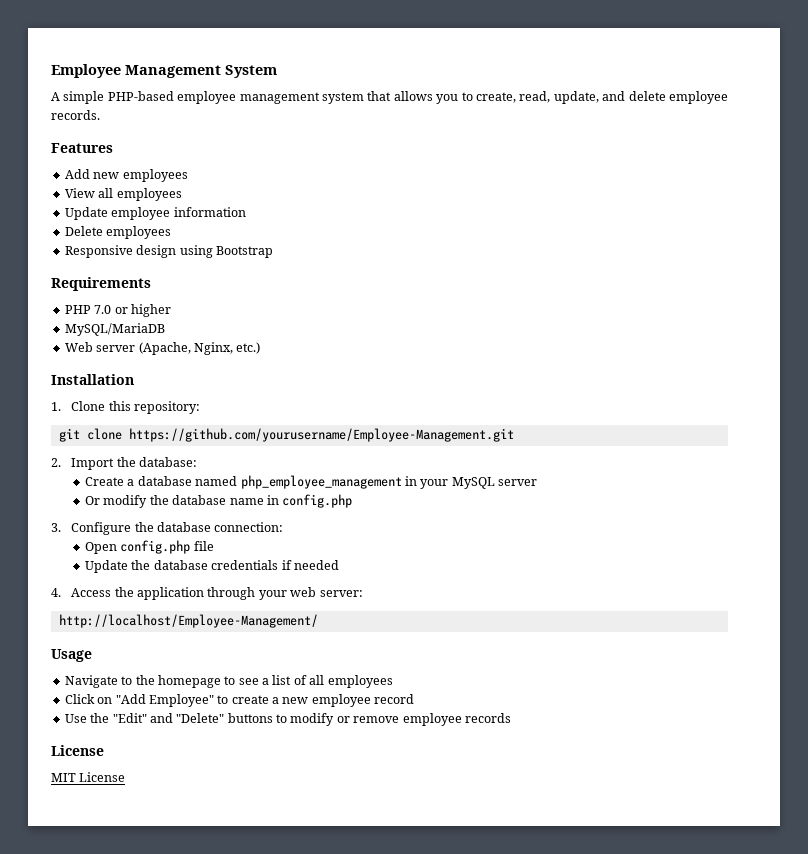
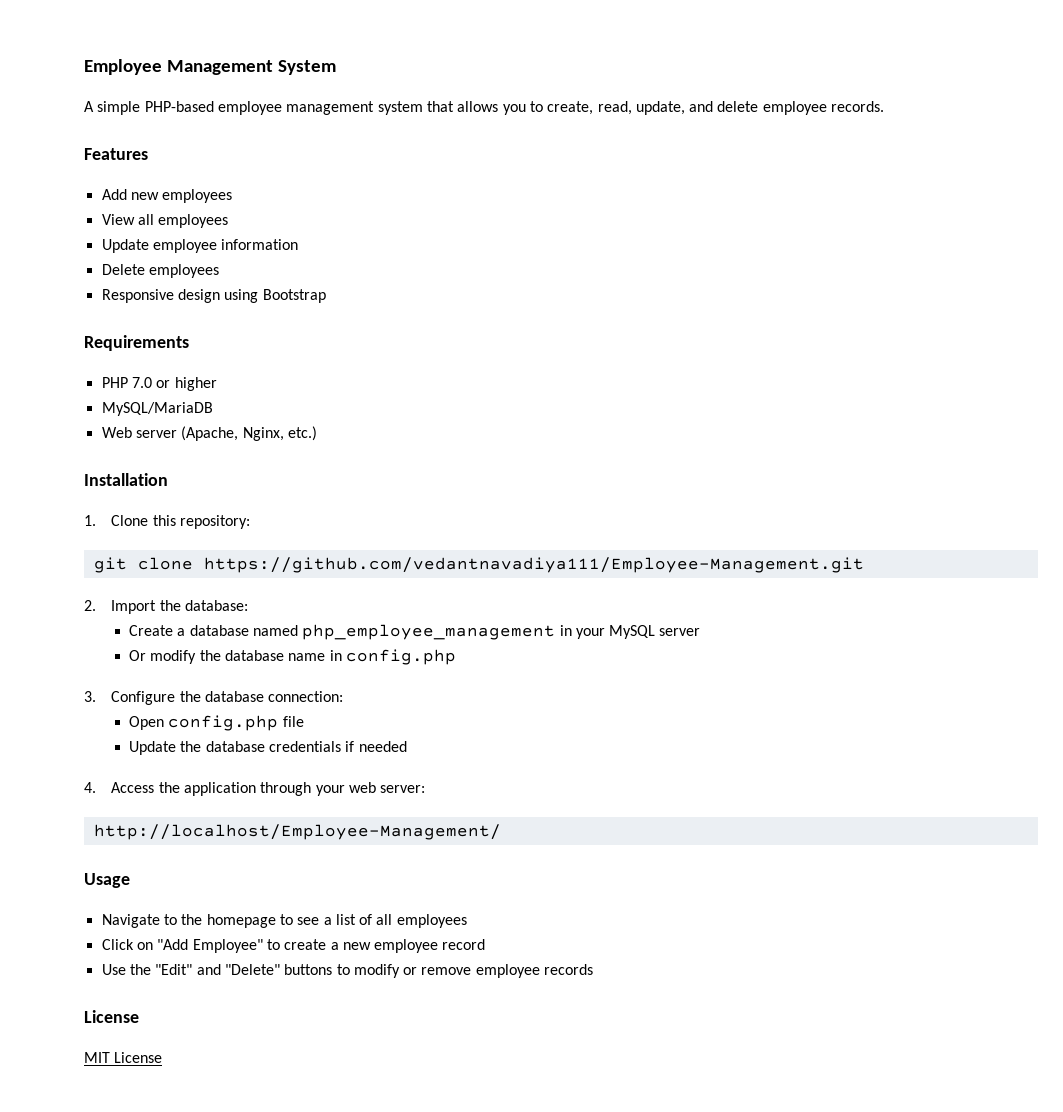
[128,428,514,442] https://github.com/yourusername/Employee-Management.git -> [203,557,864,573] https://github.com/vedantnavadiya111/Employee-Management.git

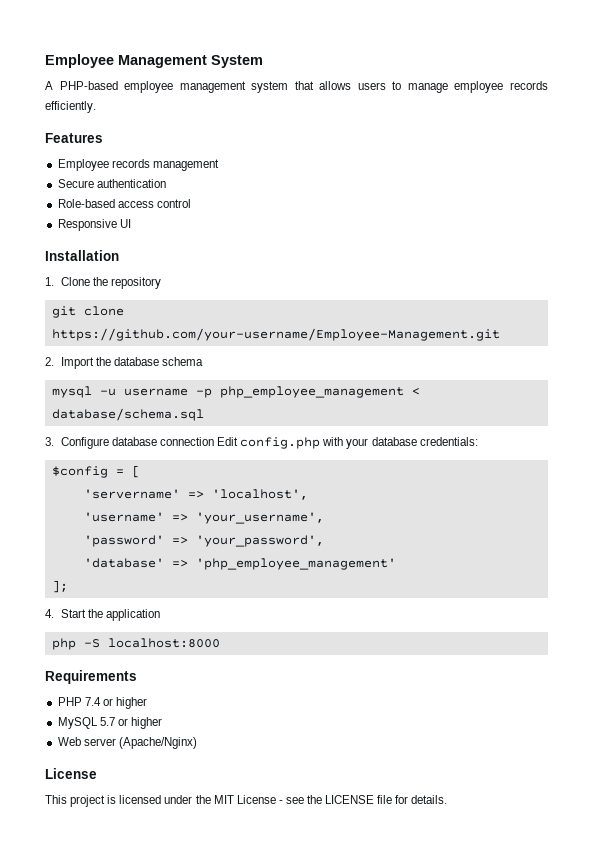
[97,101,141,115] simple -> (53, 85) none
[502,101,885,115] [84,148,148,160] [101,189,233,203] [101,214,229,228] [101,239,299,253] [101,264,219,278] [101,289,326,303] [84,335,189,351] [101,377,217,391] [101,402,213,416] [101,426,317,441] you to create, read, update, and delete employee records. // Features // Add new employees // View all employees // Update employee information // Delete employees // Responsive design using Bootstrap // Requirements // PHP 7.0 or higher // MySQL/MariaDB // Web server (Apache, Nginx, etc.) -> [357,81,548,93] [45,101,96,113] [45,133,103,143] [57,159,219,171] [57,179,166,188] [57,199,191,208] [57,219,131,231] users to manage employee records efficiently. // Features // Employee records management // Secure authentication // Role-based access control // Responsive UI
[152,515,250,529] this repository: -> [92,277,162,289] the repository
[203,557,864,573] https://github.com/vedantnavadiya111/Employee-Management.git -> [51,328,500,341] https://github.com/your-username/Employee-Management.git
[184,600,248,611] [128,624,701,640] [128,649,456,665] [84,691,344,705] [128,715,304,731] [128,741,407,755] database: // Create a database named php_employee_management in your MySQL server // Or modify the database name in config.php // 3. Configure the database connection: // Open config.php file // Update the database credentials if needed -> [114,357,204,366] [51,386,420,398] [51,408,204,421] [45,437,478,449] [51,465,140,478] [83,489,308,500] [83,512,324,524] [83,535,324,547] [83,558,396,570] [51,580,68,593] database schema // mysql -u username -p php_employee_management < database/schema.sql // 3. Configure database connection Edit config.php with your database credentials: // $config = [ // 'servername' => 'localhost', // 'username' => 'your_username', // 'password' => 'your_password', // 'database' => 'php_employee_management' // ];
[111,782,155,793] Access -> [60,609,86,618] Start
[260,782,426,796] [93,824,501,840] [84,873,130,888] [101,914,467,928] [101,939,486,953] [101,964,594,978] [84,1010,139,1023] [84,1052,163,1063] through your web server: // http://localhost/Employee-Management/ // Usage // Navigate to the homepage to see a list of all employees // Click on "Add Employee" to create a new employee record // Use the "Edit" and "Delete" buttons to modify or remove employee records // License // MIT License -> [51,638,220,650] [45,670,137,684] [57,697,147,709] [57,717,162,729] [57,737,197,749] [45,768,97,779] [45,795,448,807] // php -S localhost:8000 // Requirements // PHP 7.4 or higher // MySQL 5.7 or higher // Web server (Apache/Nginx) // License // This project is licensed under the MIT License - see the LICENSE file for details.

